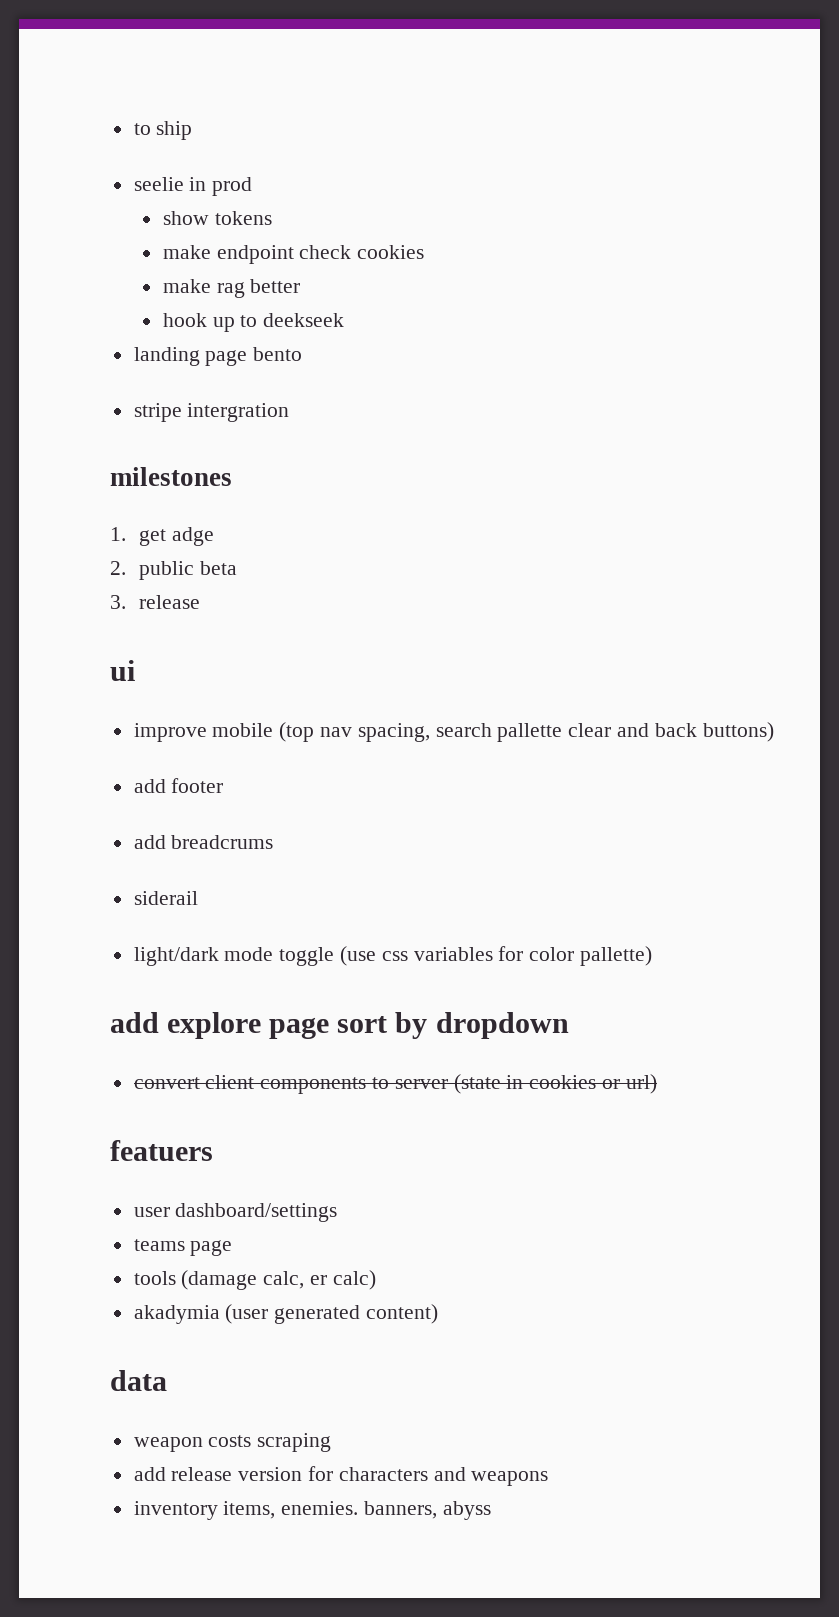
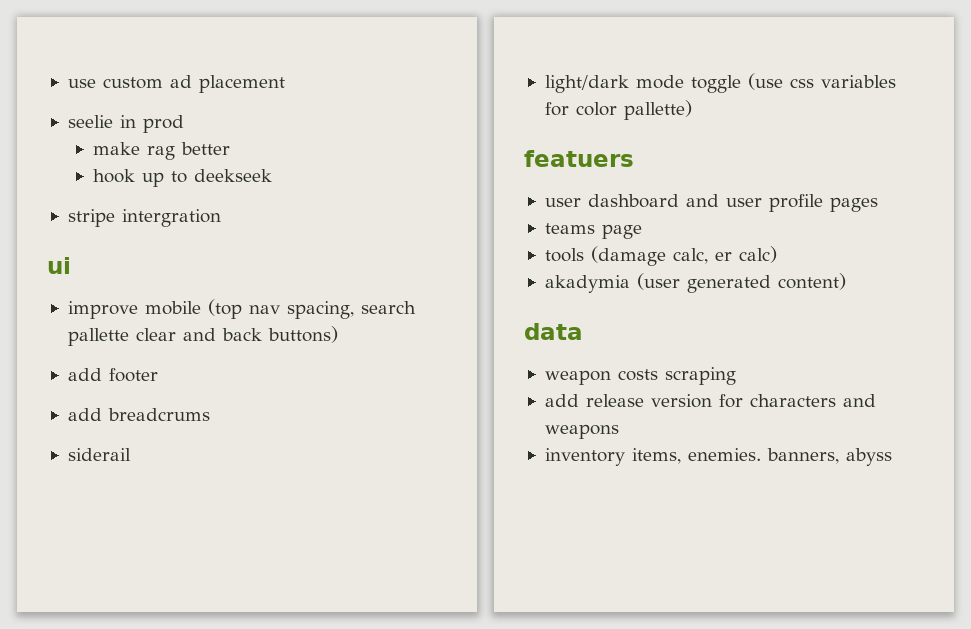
[133,121,193,140] to ship -> [67,75,285,93] use custom ad placement
[162,211,272,225] [162,245,425,264] // show tokens // make endpoint check cookies -> (184, 124) none
[133,347,303,366] // landing page bento -> (273, 175) none
[110,467,232,486] [110,527,214,546] [110,561,237,580] [110,595,201,609] // milestones // 1. get adge // 2. public beta // 3. release -> (221, 218) none
[110,1012,569,1039] [133,1074,657,1094] [110,1140,213,1161] [133,1203,338,1222] add explore page sort by dropdown // convert client components to server (state in cookies or url) // featuers // user dashboard/settings -> [524,150,634,167] [544,194,878,212] featuers // user dashboard and user profile pages

